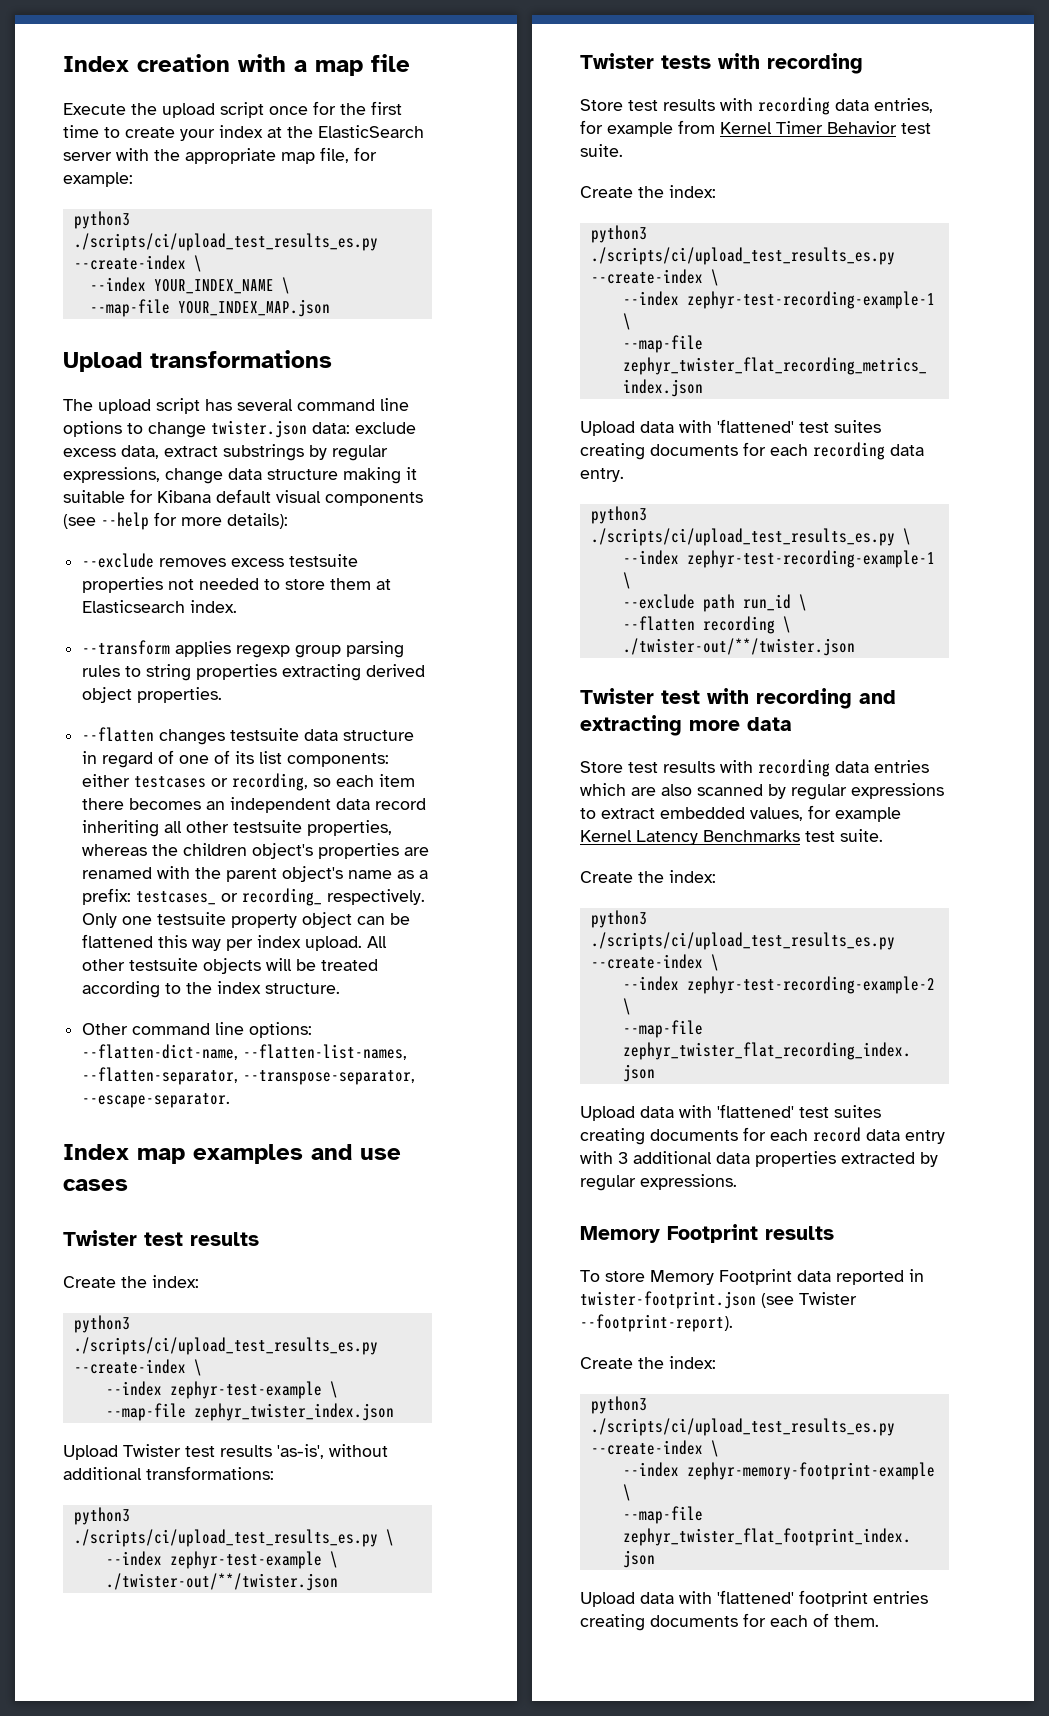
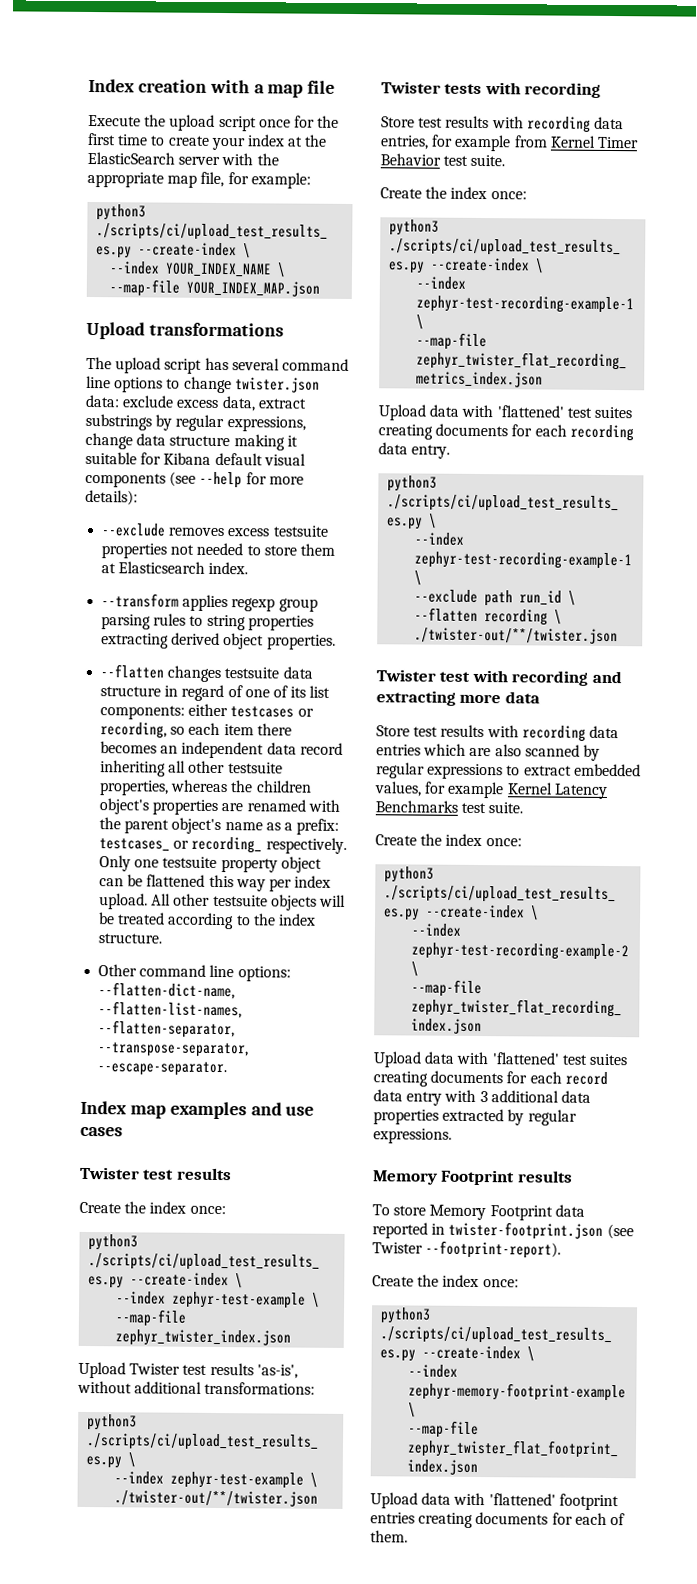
[152,1275,199,1288] index: -> [149,1201,226,1215] index once:
[669,185,716,198] index: -> [450,186,527,200] index once:
[669,870,716,883] index: -> [445,833,522,847] index once:
[669,1356,716,1369] index: -> [442,1274,519,1288] index once:

